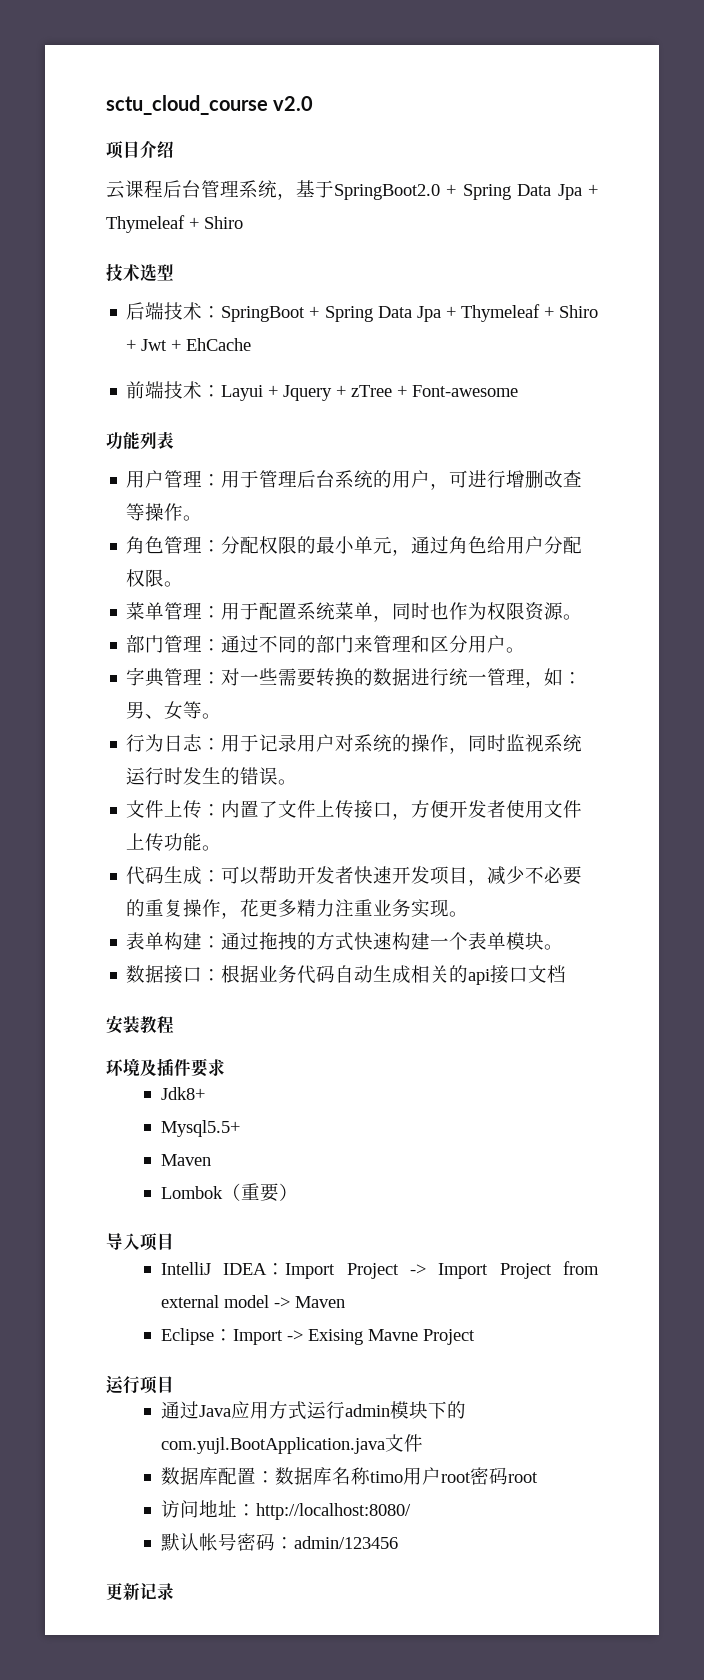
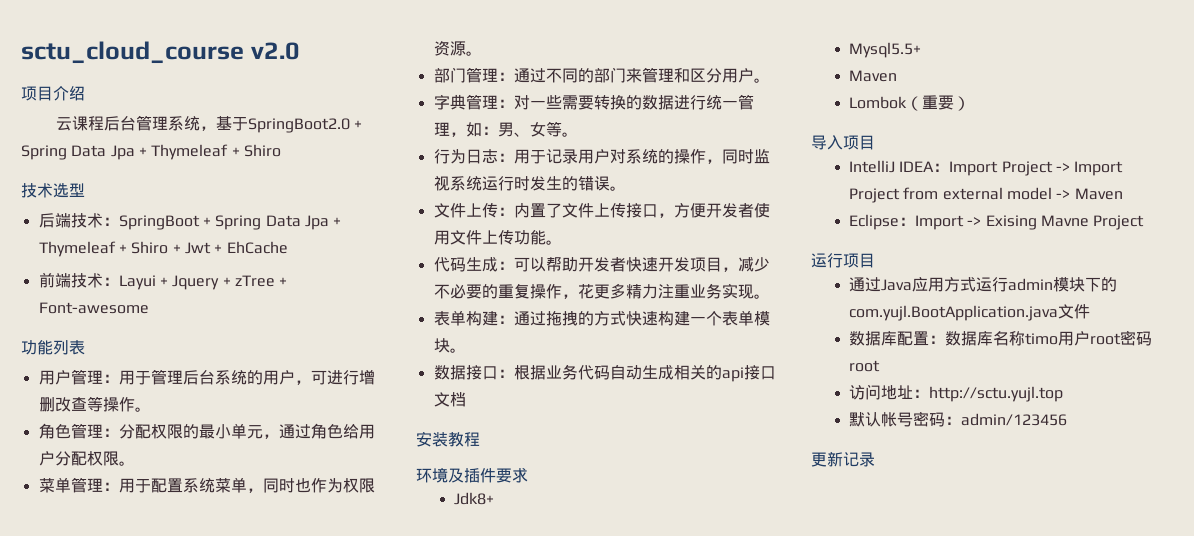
[255,1503,411,1520] http://localhost:8080/ -> [929,386,1064,402] http://sctu.yujl.top

